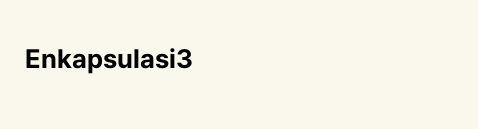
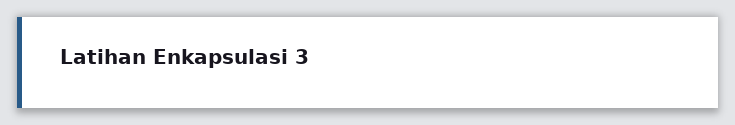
[25,48,193,74] Enkapsulasi3 -> [60,49,309,68] Latihan Enkapsulasi 3

